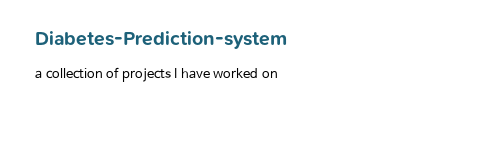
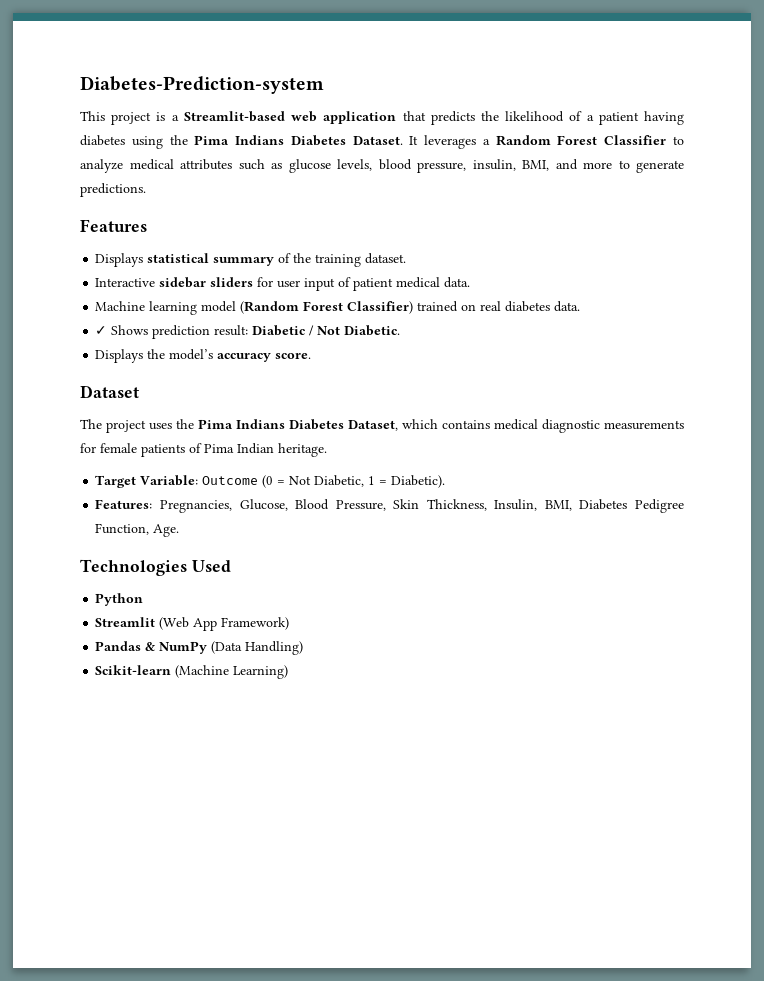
[35,67,278,82] a collection of projects I have worked on -> [80,111,684,125] [80,135,684,149] [80,159,684,173] [80,183,146,197] [80,219,147,232] [95,253,407,267] [95,277,471,291] [95,301,581,315] [95,325,401,339] [95,349,312,363] [80,385,139,398] [80,419,684,433] [80,443,327,457] [95,475,446,488] [95,499,684,513] [95,523,180,537] [80,559,231,576] [95,593,144,606] [95,617,290,631] [95,641,304,655] [95,665,289,679] This project is a Streamlit-based web application that predicts the likelihood of a patient having diabetes using the Pima Indians Diabetes Dataset. It leverages a Random Forest Classifier to analyze medical attributes such as glucose levels, blood pressure, insulin, BMI, and more to generate predictions. // Features // Displays statistical summary of the training dataset. // Interactive sidebar sliders for user input of patient medical data. // Machine learning model (Random Forest Classifier) trained on real diabetes data. // ✓ Shows prediction result: Diabetic / Not Diabetic. // Displays the model’s accuracy score. // Dataset // The project uses the Pima Indians Diabetes Dataset, which contains medical diagnostic measurements for female patients of Pima Indian heritage. // Target Variable: Outcome (0 = Not Diabetic, 1 = Diabetic). // Features: Pregnancies, Glucose, Blood Pressure, Skin Thickness, Insulin, BMI, Diabetes Pedigree Function, Age. // Technologies Used // Python // Streamlit (Web App Framework) // Pandas & NumPy (Data Handling) // Scikit-learn (Machine Learning)

